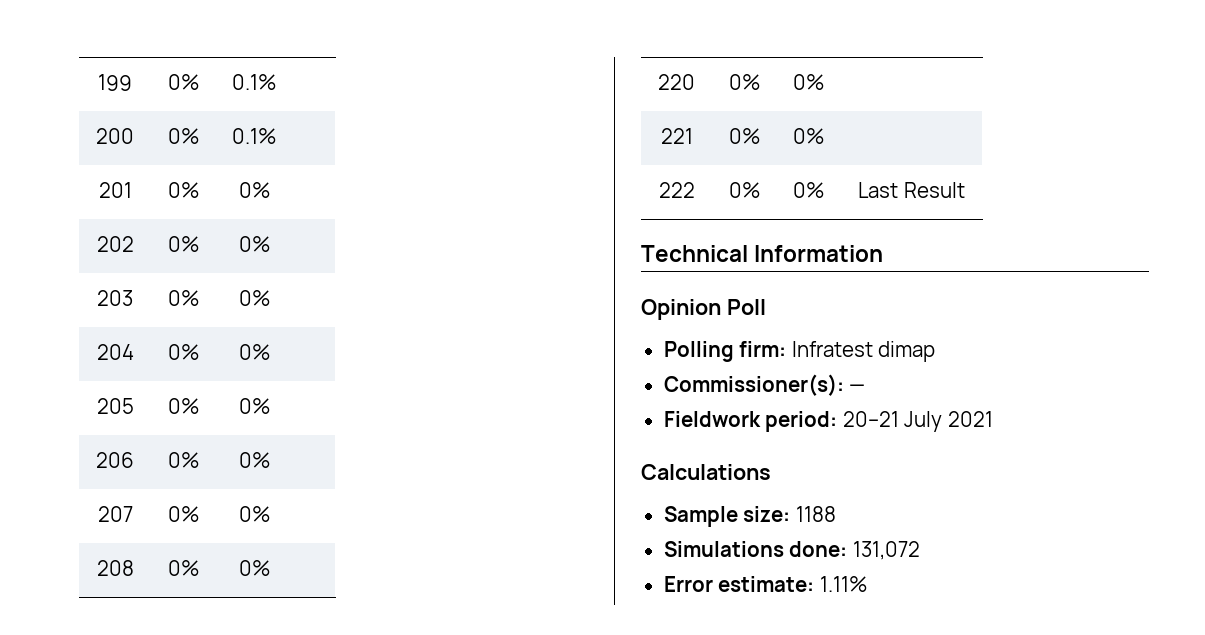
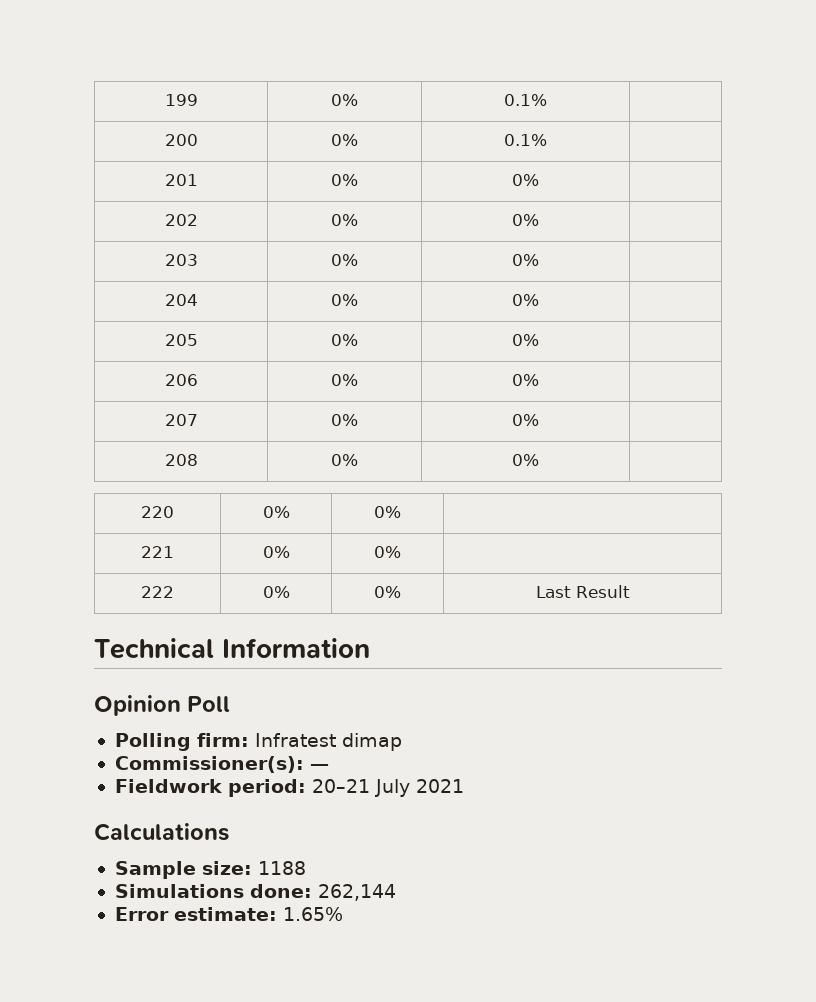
[852,541,920,560] 131,072 -> [317,884,396,901] 262,144
[819,576,867,592] 1.11% -> [282,907,343,921] 1.65%

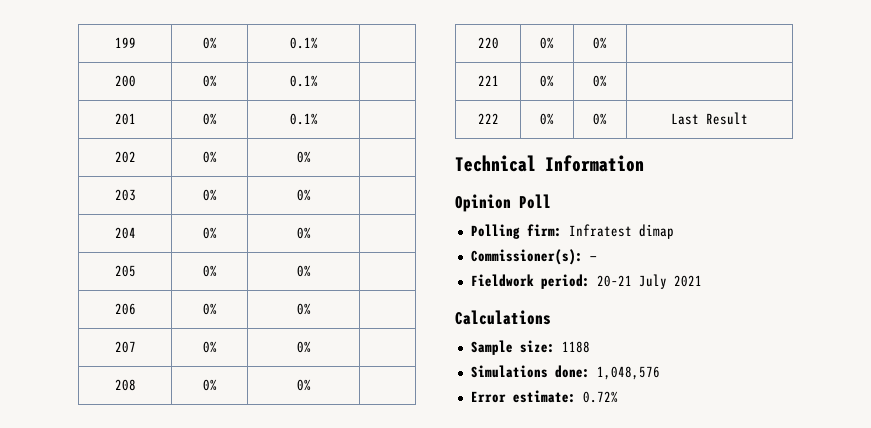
[512,174,539,186] 0% -> [289,113,318,125] 0.1%
[317,884,396,901] 262,144 -> [596,366,660,380] 1,048,576
[282,907,343,921] 1.65% -> [582,391,618,403] 0.72%

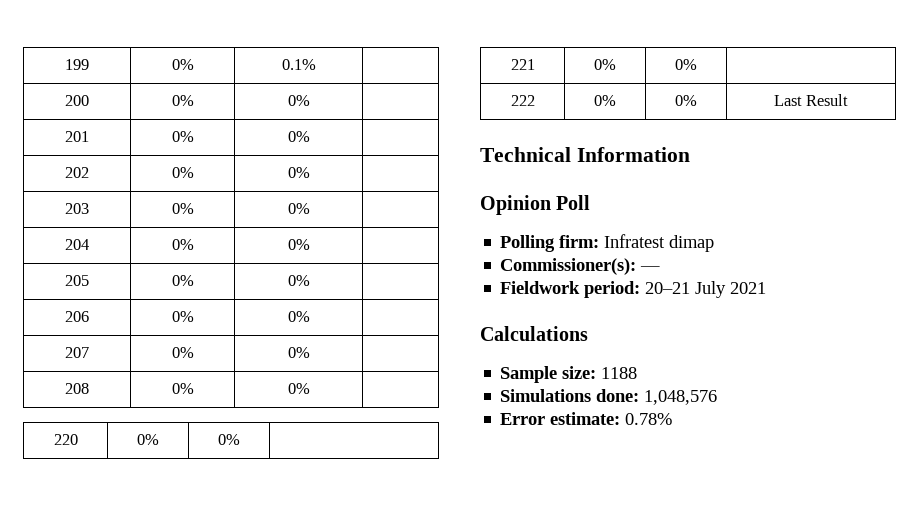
[289,75,318,87] 0.1% -> [287,95,310,106] 0%
[289,113,318,125] 0.1% -> [287,131,310,142] 0%
[582,391,618,403] 0.72% -> [625,413,673,425] 0.78%

